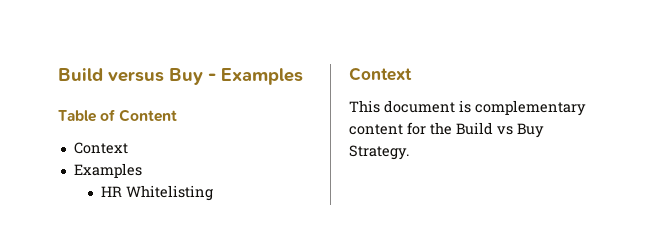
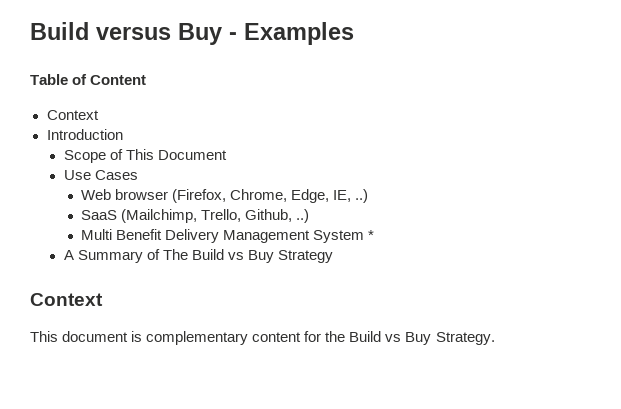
[73,163,142,178] [101,185,214,201] Examples // HR Whitelisting -> [46,129,123,140] [63,149,227,163] [63,170,138,180] [81,189,369,203] [81,209,310,223] [81,229,375,243] [63,249,334,263] Introduction // Scope of This Document // Use Cases // Web browser (Firefox, Chrome, Edge, IE, ..) // SaaS (Mailchimp, Trello, Github, ..) // Multi Benefit Delivery Management System * // A Summary of The Build vs Buy Strategy

